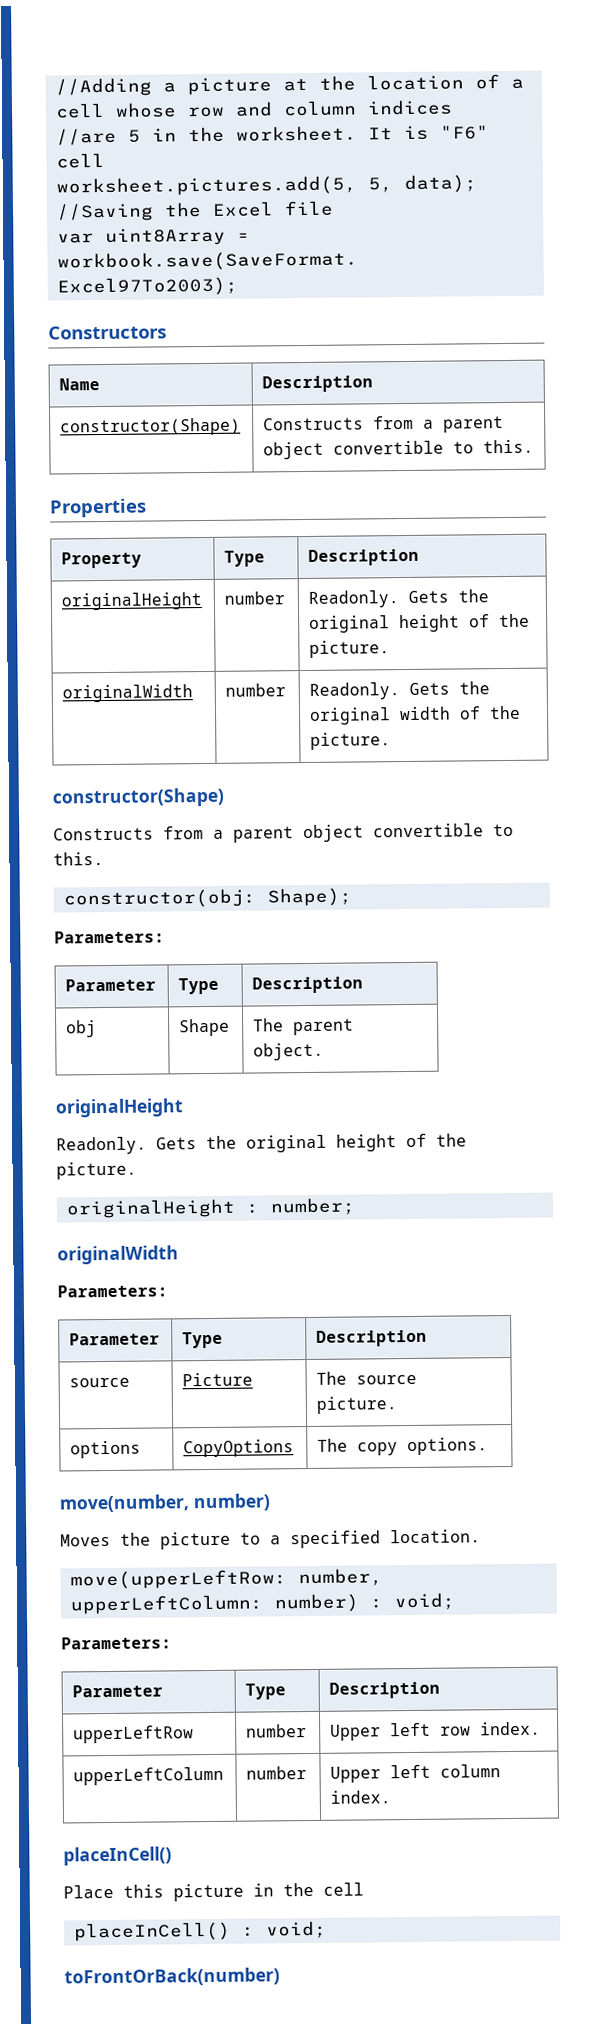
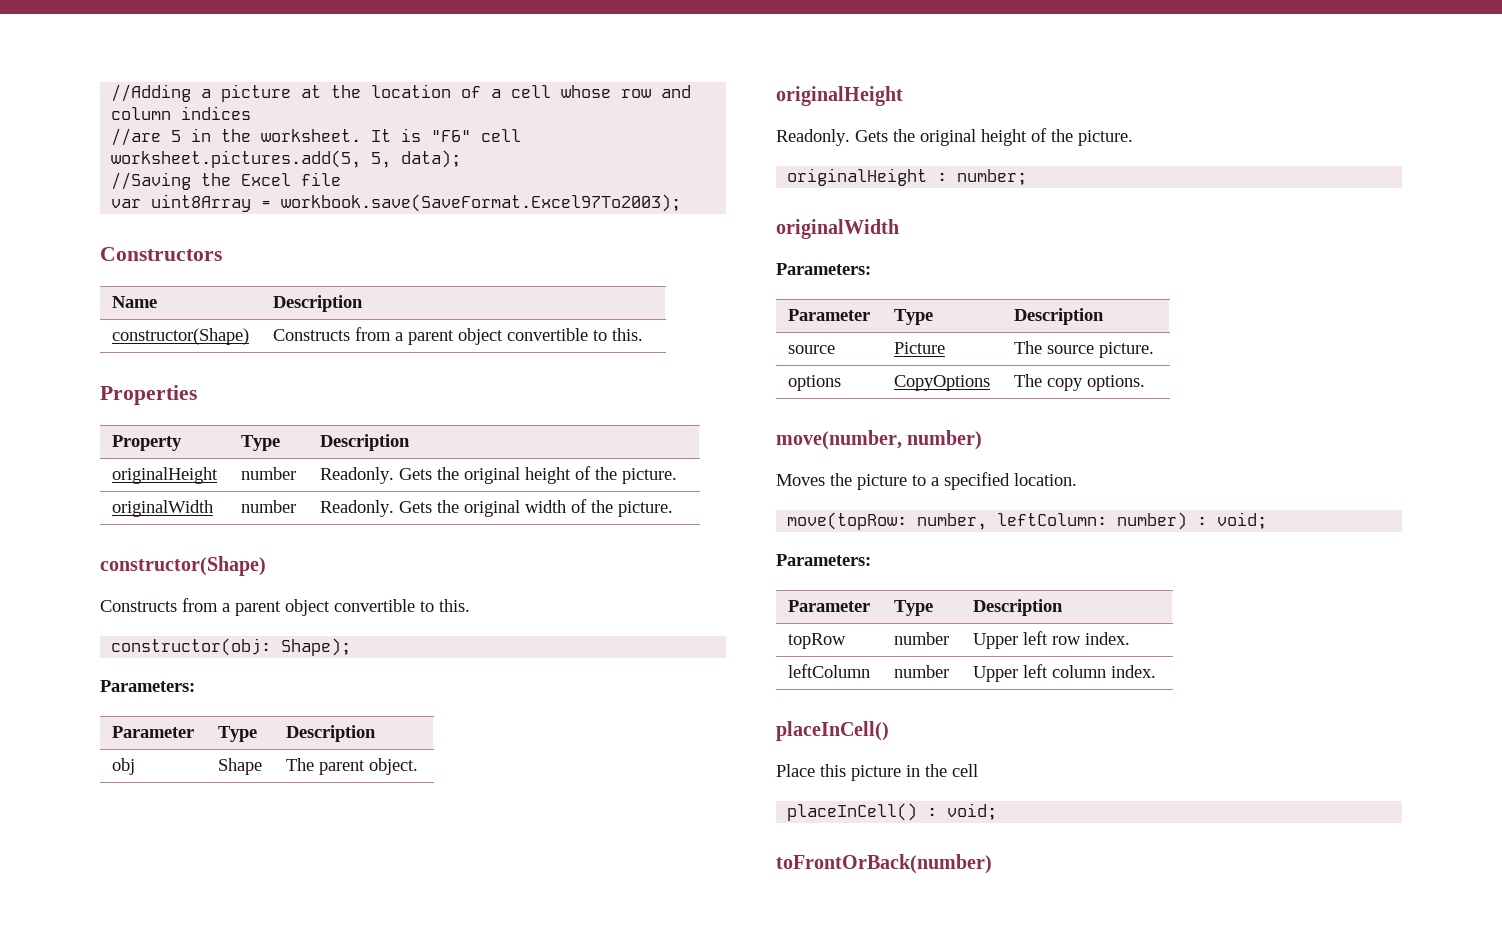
[69,1568,383,1590] [69,1594,263,1615] move(upperLeftRow: number, upperLeftColumn: -> [787,512,1108,530] move(topRow: number, leftColumn:
[73,1725,195,1744] upperLeftRow -> [787,633,846,649] topRow
[73,1766,225,1786] upperLeftColumn -> [787,664,870,678] leftColumn

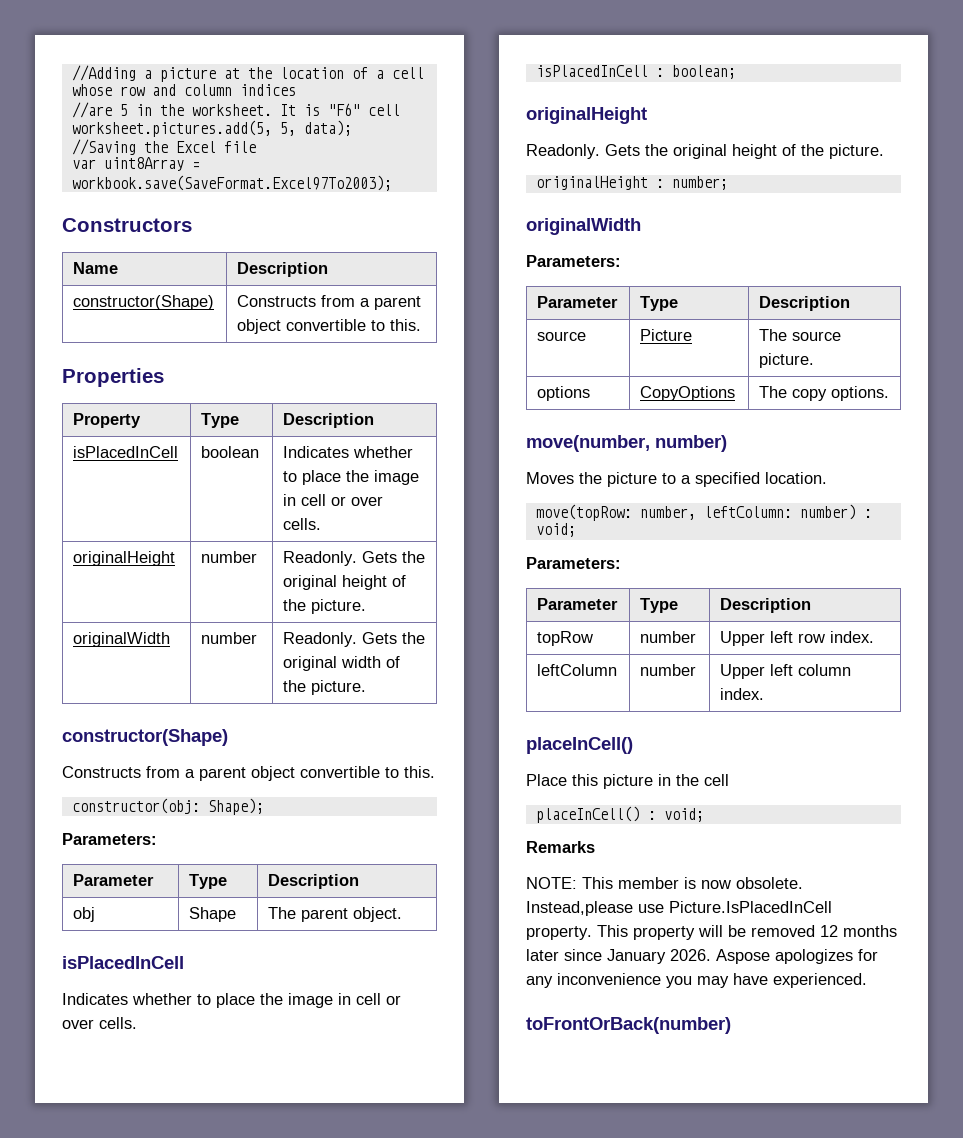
(410, 442) none -> [73,446,179,458] [201,446,260,458] [283,446,414,458] [283,470,420,485] [283,494,384,506] [283,518,322,530] // isPlacedInCell | boolean | Indicates whether to place the image in cell or over cells.
(418, 766) none -> [62,956,184,969] [62,993,401,1008] [62,1017,137,1029] [535,65,736,79] // isPlacedInCell // Indicates whether to place the image in cell or over cells. // isPlacedInCell : boolean;
(998, 811) none -> [526,841,595,853] [526,877,803,889] [526,901,832,916] [526,925,897,940] [526,949,878,964] [526,973,867,988] // Remarks // NOTE: This member is now obsolete. Instead,please use Picture.IsPlacedInCell property. This property will be removed 12 months later since January 2026. Aspose apologizes for any inconvenience you may have experienced.

